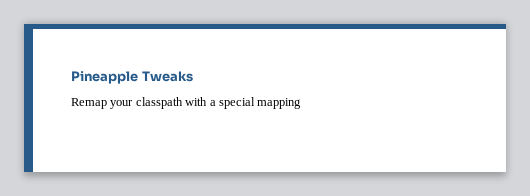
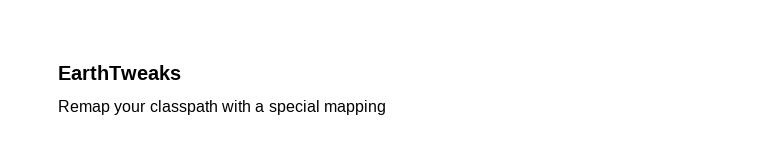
[71,71,193,84] Pineapple Tweaks -> [58,65,181,80] EarthTweaks

